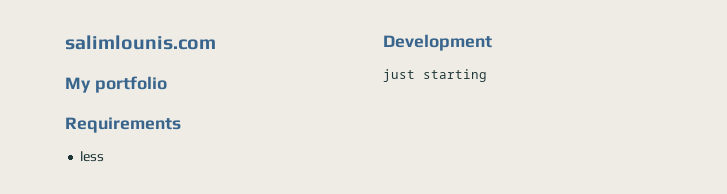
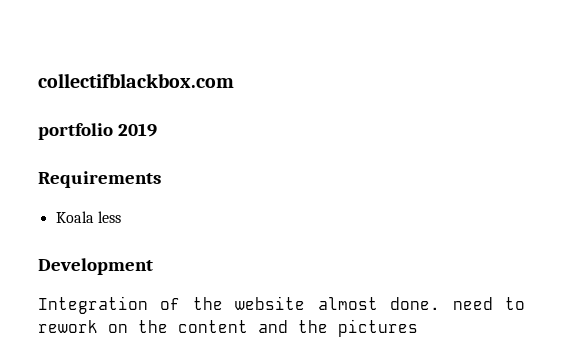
[65,35,216,50] [65,77,91,93] salimlounis.com // My -> [38,73,234,88] collectifblackbox.com //
(167, 84) none -> [117,123,157,137] 2019
(181, 125) none -> [55,211,94,223] Koala
[383,69,487,82] just starting -> [38,296,525,314] [38,319,418,337] Integration of the website almost done. need to rework on the content and the pictures

